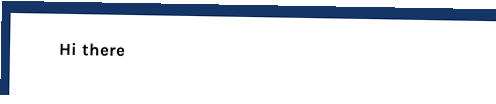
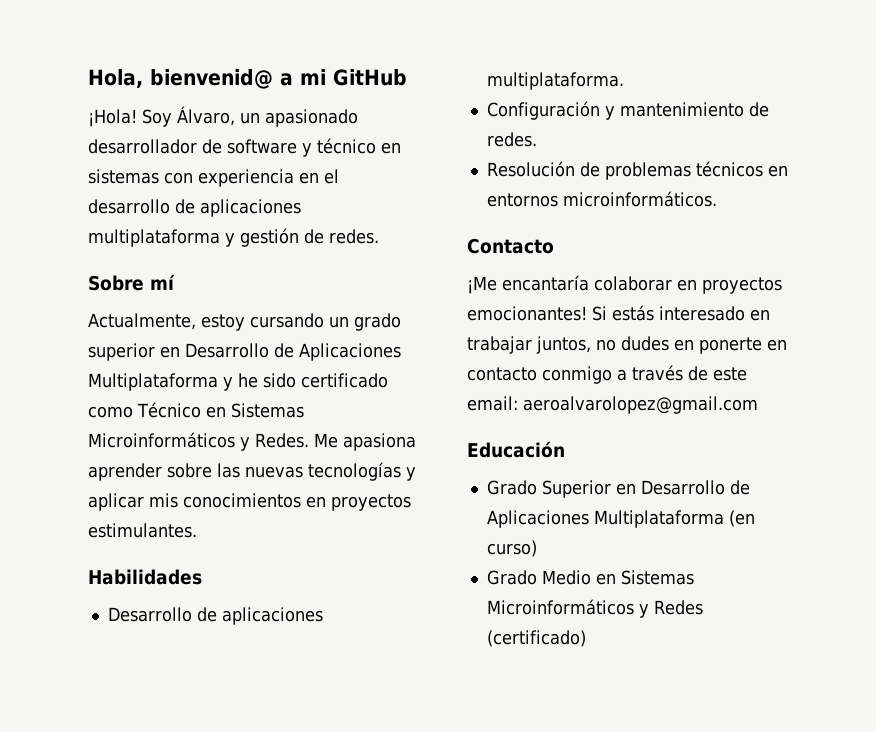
[58,41,126,57] Hi there -> [88,69,407,89] [88,106,358,127] [88,138,401,157] [88,169,339,187] [88,199,301,217] [88,228,379,247] [88,274,175,291] [88,313,401,331] [88,343,401,361] [88,373,388,391] [88,402,304,418] [88,432,416,451] [88,462,416,481] [88,493,411,511] [88,523,197,538] [88,569,202,585] [107,607,323,625] [486,72,624,90] [486,101,769,120] [486,132,537,147] [486,161,788,180] [486,191,717,207] [467,238,554,254] [467,275,782,294] [467,305,770,321] [467,336,787,354] [467,365,747,384] [467,396,758,414] [467,441,565,458] [486,480,750,498] [486,510,755,528] [486,540,537,557] [486,570,694,585] [486,599,703,618] [486,630,586,647] Hola, bienvenid@ a mi GitHub // ¡Hola! Soy Álvaro, un apasionado desarrollador de software y técnico en sistemas con experiencia en el desarrollo de aplicaciones multiplataforma y gestión de redes. // Sobre mí // Actualmente, estoy cursando un grado superior en Desarrollo de Aplicaciones Multiplataforma y he sido certificado como Técnico en Sistemas Microinformáticos y Redes. Me apasiona aprender sobre las nuevas tecnologías y aplicar mis conocimientos en proyectos estimulantes. // Habilidades // Desarrollo de aplicaciones multiplataforma. // Configuración y mantenimiento de redes. // Resolución de problemas técnicos en entornos microinformáticos. // Contacto // ¡Me encantaría colaborar en proyectos emocionantes! Si estás interesado en trabajar juntos, no dudes en ponerte en contacto conmigo a través de este email: aeroalvarolopez@gmail.com // Educación // Grado Superior en Desarrollo de Aplicaciones Multiplataforma (en curso) // Grado Medio en Sistemas Microinformáticos y Redes (certificado)

